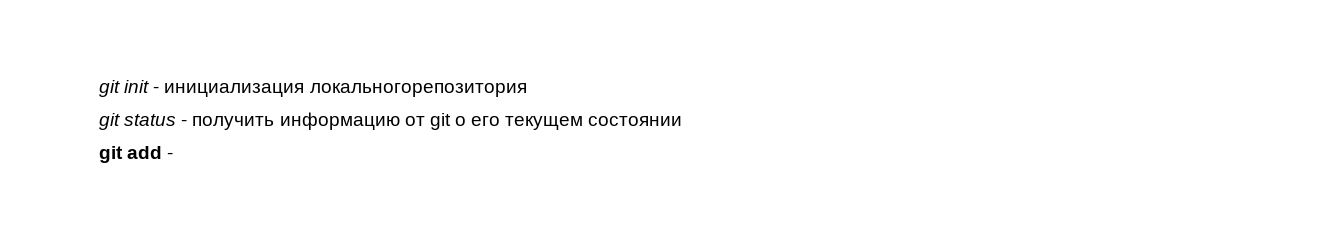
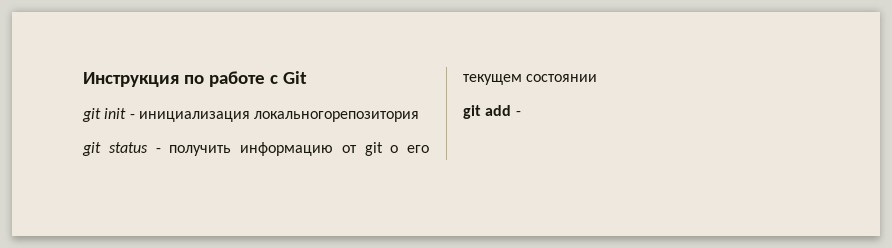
(99, 88) none -> [83,71,307,87] Инструкция по работе с Git //

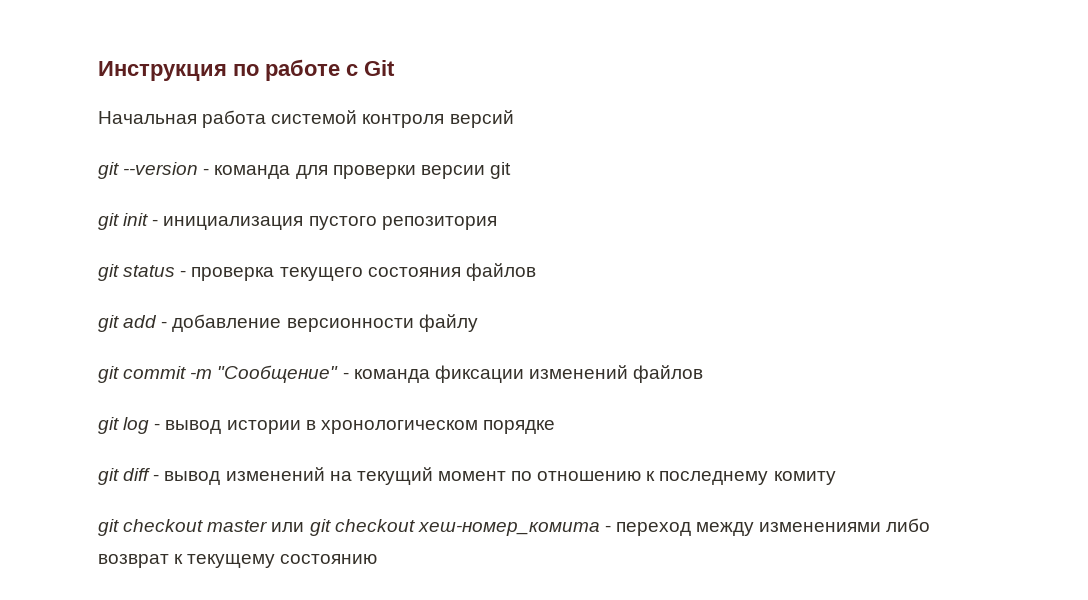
(307, 77) none -> [98,110,514,128] [98,162,511,179] // Начальная работа системой контроля версий // git --version - команда для проверки версии git
[254,111,420,122] локальногорепозитория -> [308,216,497,230] пустого репозитория
[169,142,429,156] [463,74,598,85] [463,105,521,119] получить информацию от git о его текущем состоянии // git add - -> [191,263,536,281] [98,314,478,332] [98,365,704,383] [98,417,555,434] [98,467,836,485] [98,518,931,536] [98,554,378,568] проверка текущего состояния файлов // git add - добавление версионности файлу // git commit -m "Сообщение" - команда фиксации изменений файлов // git log - вывод истории в хронологическом порядке // git diff - вывод изменений на текущий момент по отношению к последнему комиту // git checkout master или git checkout хеш-номер_комита - переход между изменениями либо возврат к текущему состоянию

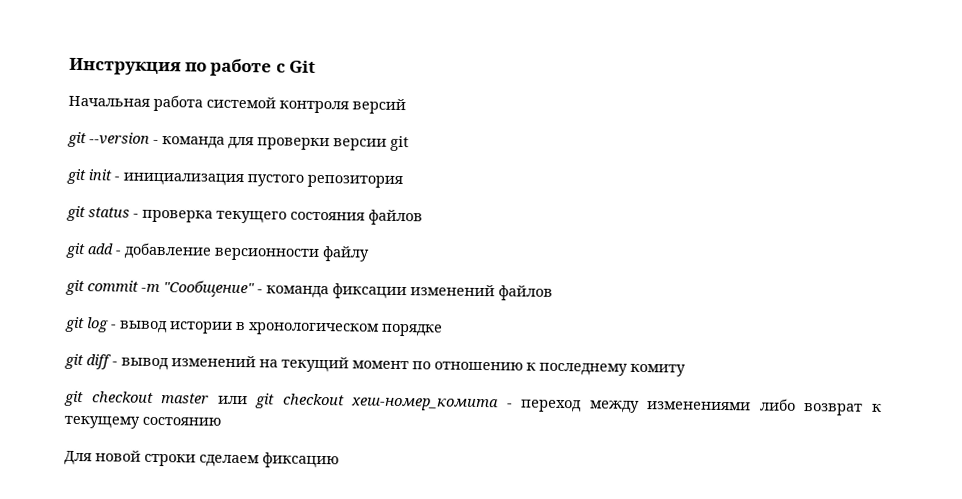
(378, 559) none -> [64,450,339,469] // Для новой строки сделаем фиксацию

